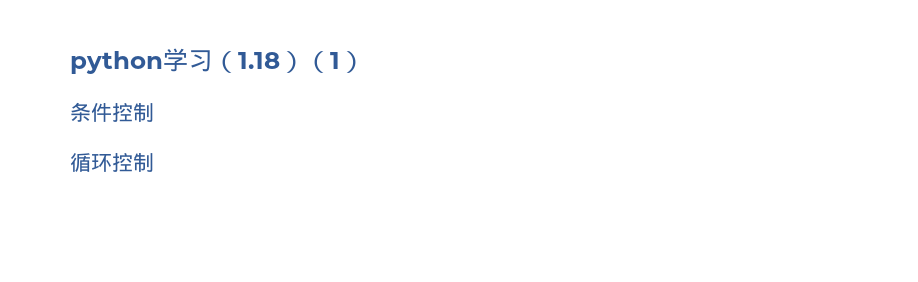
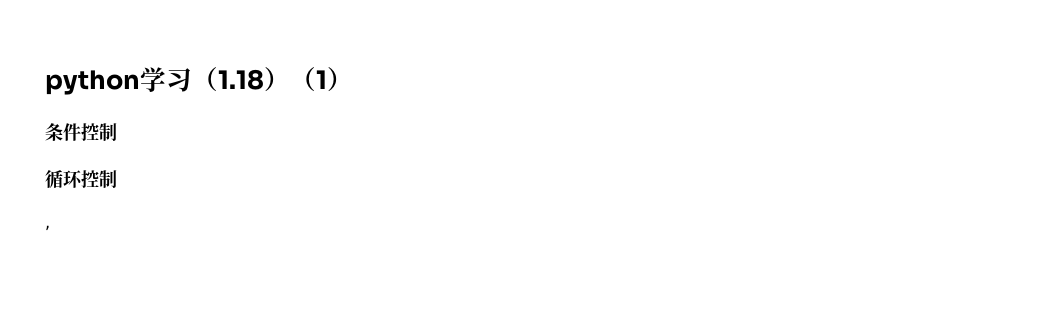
(154, 162) none -> [45,225,50,231] // ,

